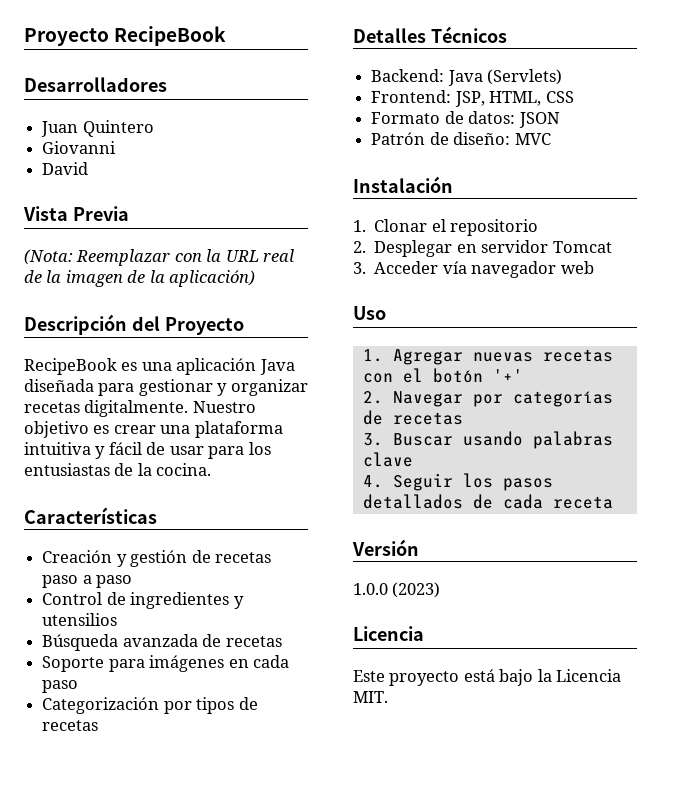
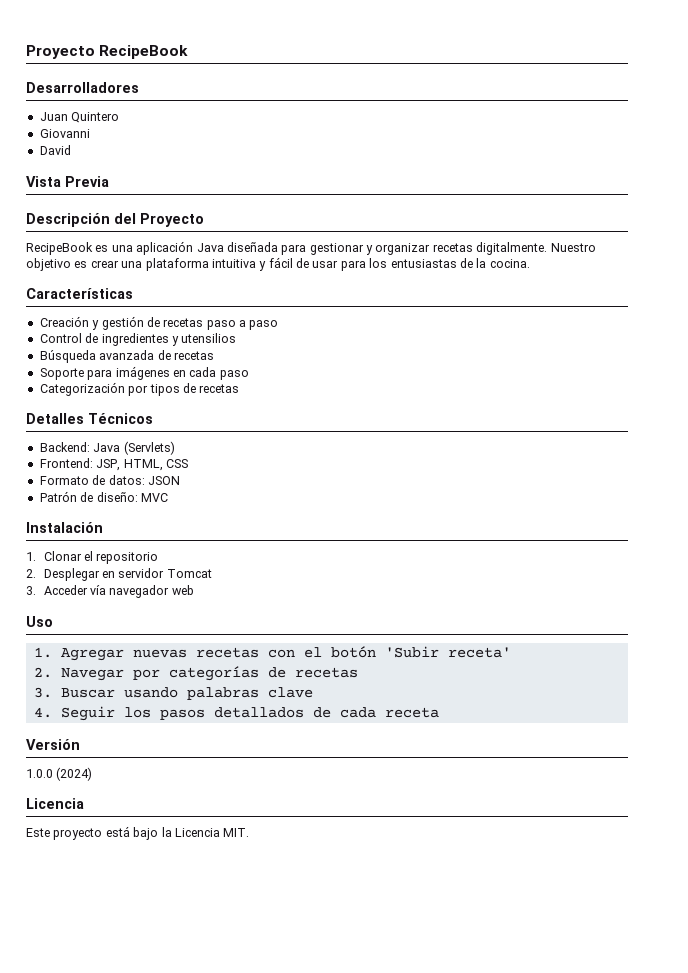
[24,249,295,266] [24,270,256,287] // (Nota: Reemplazar con la URL real de la imagen de la aplicación) -> (109, 181) none
[492,369,523,382] '+' -> [384,646,511,658] 'Subir receta'
[392,582,441,598] (2023) -> [56,767,93,781] (2024)

